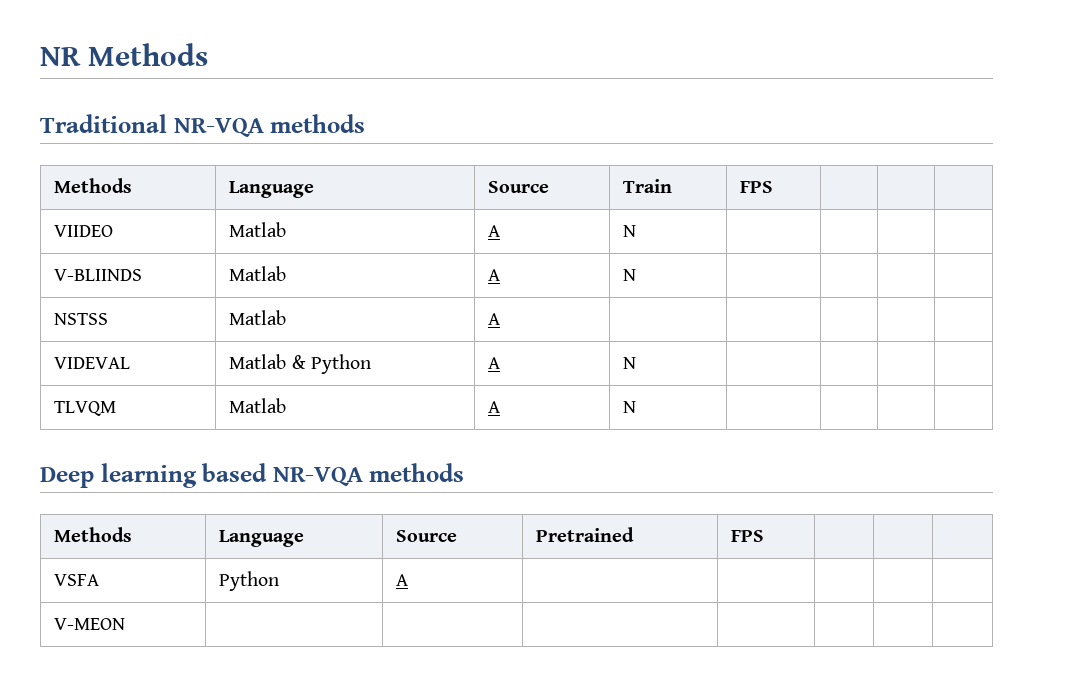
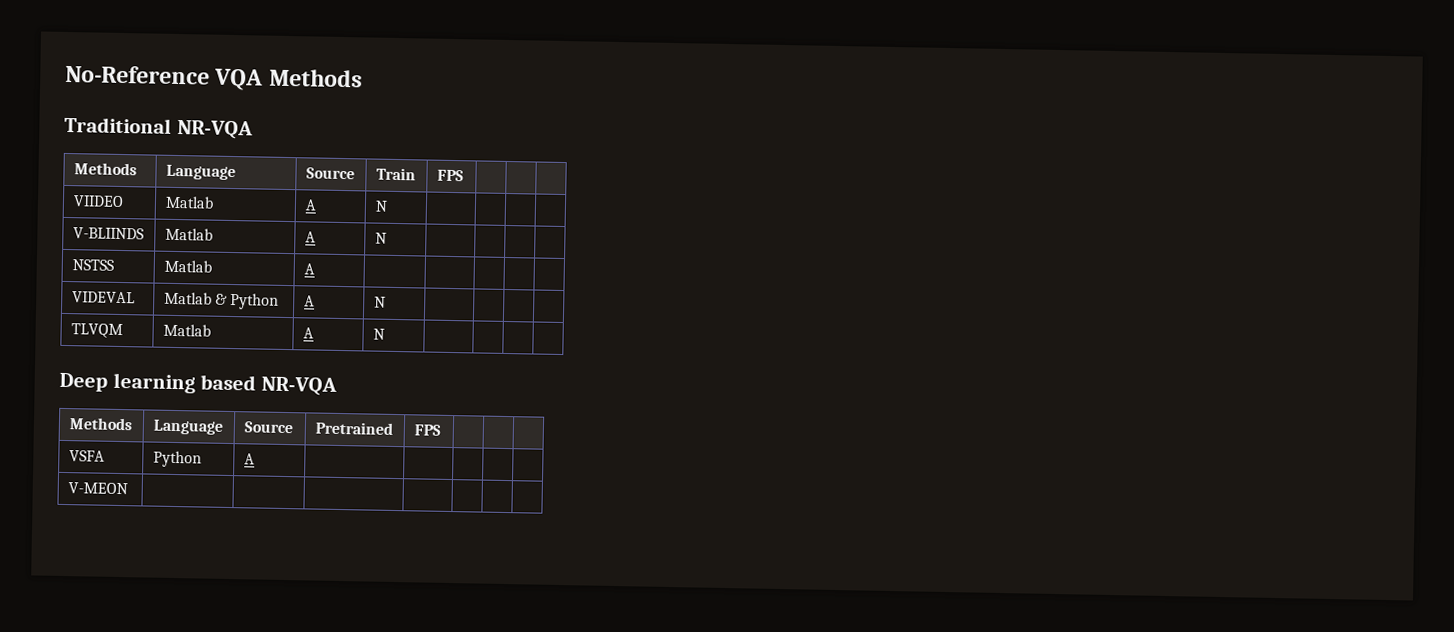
[40,47,81,66] NR -> [65,64,264,91] No-Reference VQA
[270,114,366,133] methods -> (253, 129) none
[369,463,465,482] methods -> (337, 386) none

